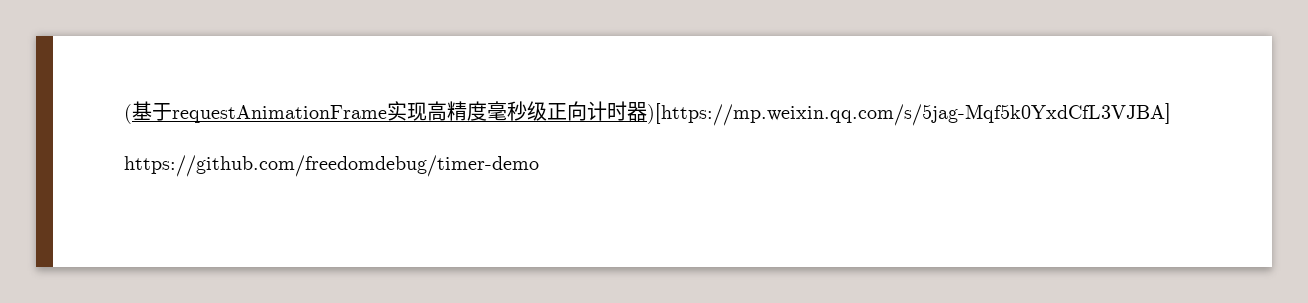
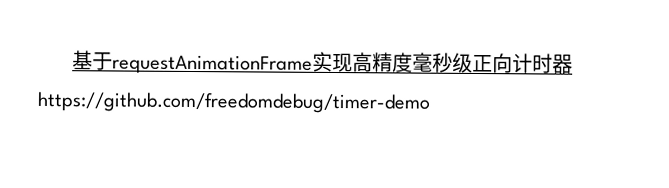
[124,104,132,124] ( -> (71, 60) none
[647,103,1171,126] )[https://mp.weixin.qq.com/s/5jag-Mqf5k0YxdCfL3VJBA] -> (573, 64) none

